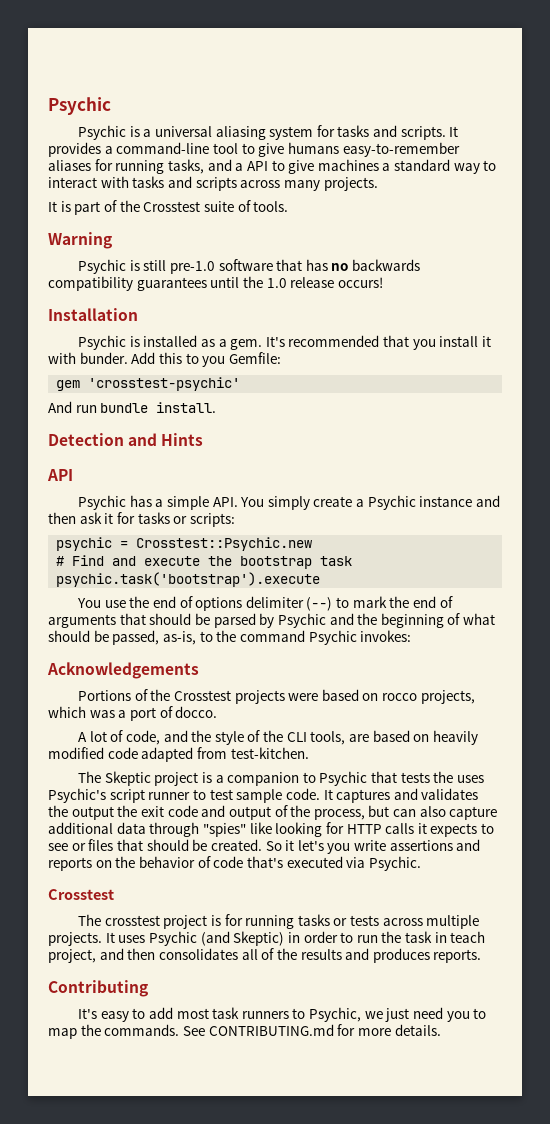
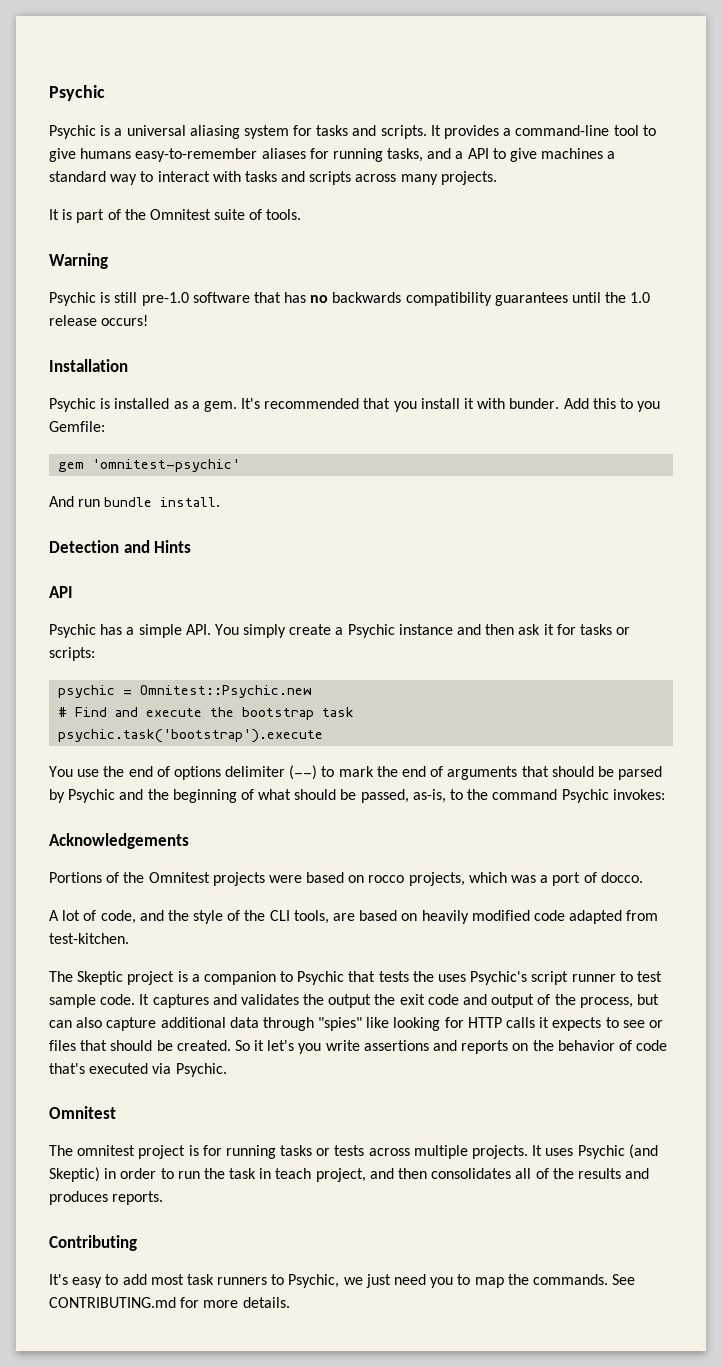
[143,201,201,212] Crosstest -> [149,209,211,220] Omnitest
[88,377,241,391] 'crosstest-psychic' -> [92,459,241,472] 'omnitest-psychic'
[136,537,313,551] Crosstest::Psychic.new -> [140,685,313,698] Omnitest::Psychic.new
[173,690,231,701] Crosstest -> [148,872,210,883] Omnitest
[48,889,114,900] [77,914,160,926] Crosstest // The crosstest -> [49,1106,116,1119] [49,1145,136,1156] Omnitest // The omnitest

